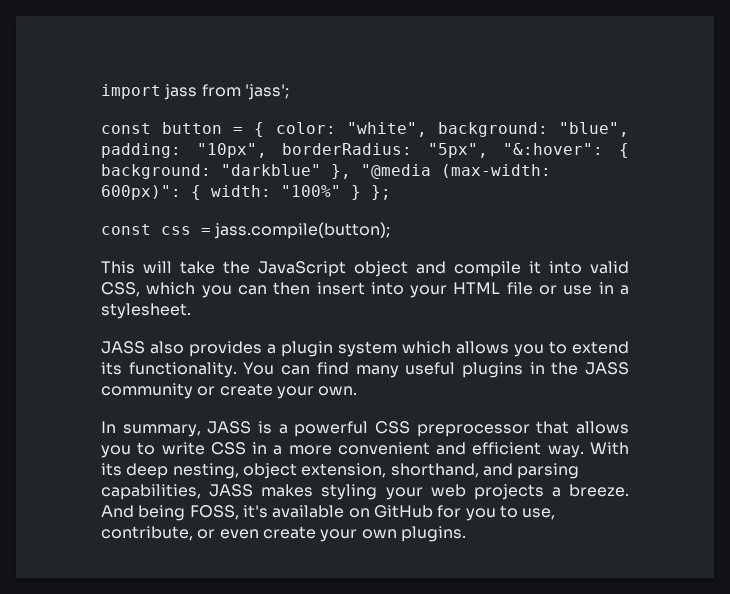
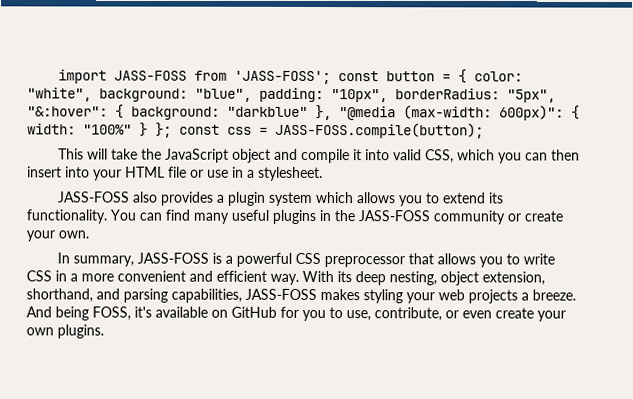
[164,84,289,100] jass from 'jass'; // -> [113,70,331,85] JASS-FOSS from 'JASS-FOSS';
(391, 192) // -> (172, 130) none
[214,222,391,239] jass.compile(button); -> [275,122,484,139] JASS-FOSS.compile(button);
[101,341,145,354] JASS -> [56,191,130,203] JASS-FOSS
[584,362,629,375] JASS -> [358,210,430,222] JASS-FOSS
[207,421,252,434] JASS -> [136,252,209,264] JASS-FOSS
[209,484,254,497] JASS -> [245,288,317,301] JASS-FOSS

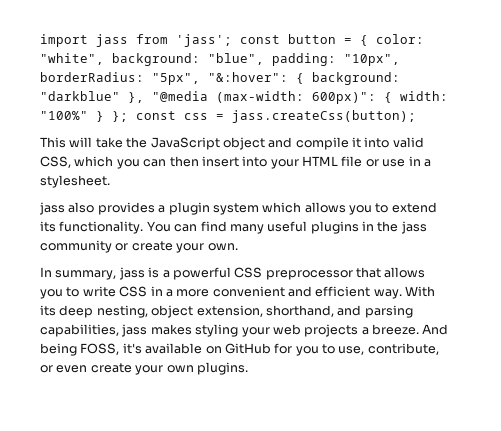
[113,70,331,85] JASS-FOSS from 'JASS-FOSS'; -> [96,34,232,47] jass from 'jass';
[275,122,484,139] JASS-FOSS.compile(button); -> [232,110,416,123] jass.createCss(button);
[56,191,130,203] JASS-FOSS -> [39,202,65,215] jass
[358,210,430,222] JASS-FOSS -> [400,221,427,234] jass
[136,252,209,264] JASS-FOSS -> [118,267,145,280] jass
[245,288,317,301] JASS-FOSS -> [121,324,148,337] jass

